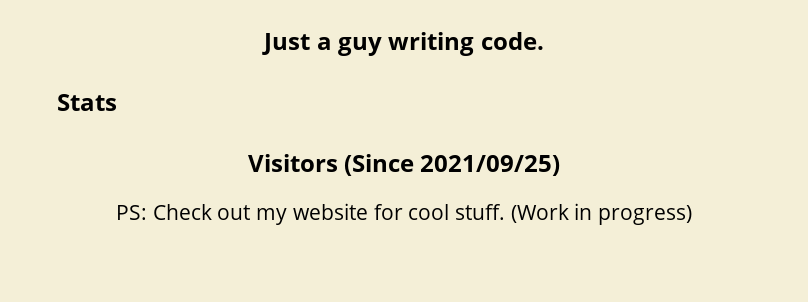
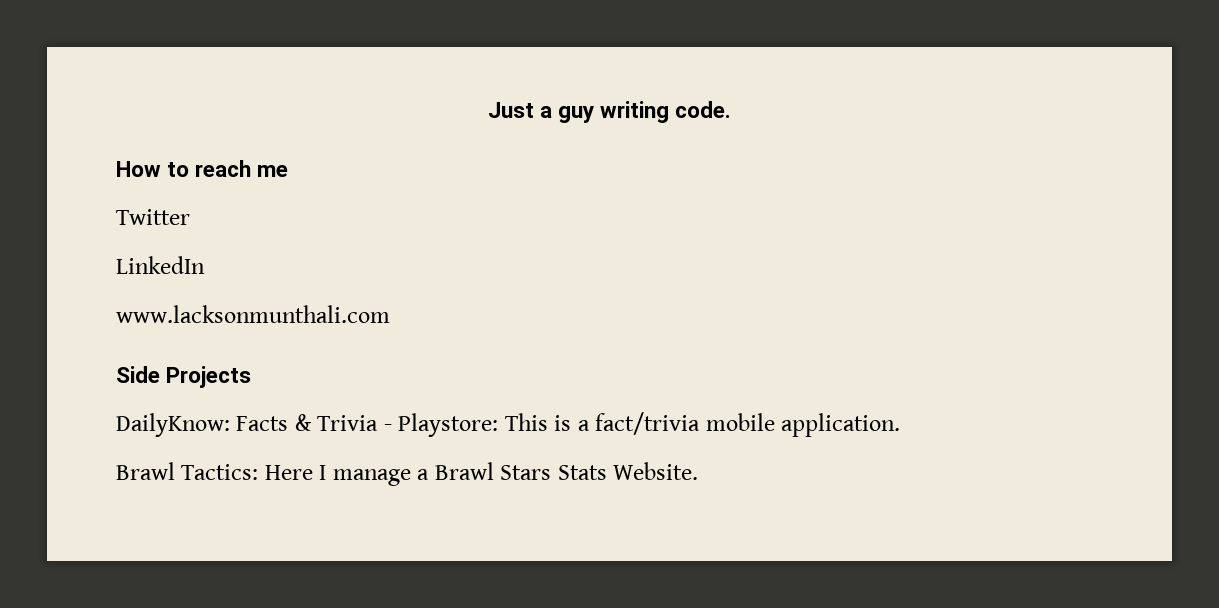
[57,94,117,111] [247,154,561,176] [116,203,692,225] Stats // Visitors (Since 2021/09/25) // PS: Check out my website for cool stuff. (Work in progress) -> [116,160,289,177] [116,209,190,225] [116,256,205,274] [116,305,390,323] [116,366,252,388] [116,412,901,437] [116,462,699,486] How to reach me // Twitter // LinkedIn // www.lacksonmunthali.com // Side Projects // DailyKnow: Facts & Trivia - Playstore: This is a fact/trivia mobile application. // Brawl Tactics: Here I manage a Brawl Stars Stats Website.

